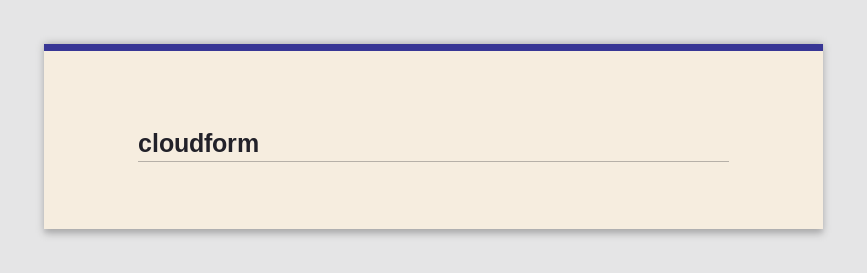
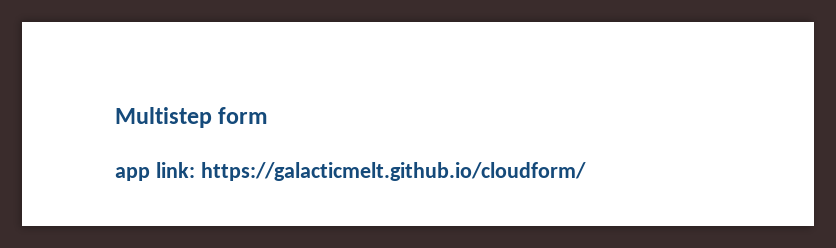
[138,133,259,152] cloudform -> [115,107,269,128] [115,162,586,181] Multistep form // app link: https://galacticmelt.github.io/cloudform/

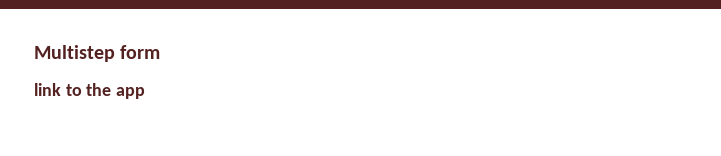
[115,162,586,181] app link: https://galacticmelt.github.io/cloudform/ -> [34,83,146,99] link to the app

